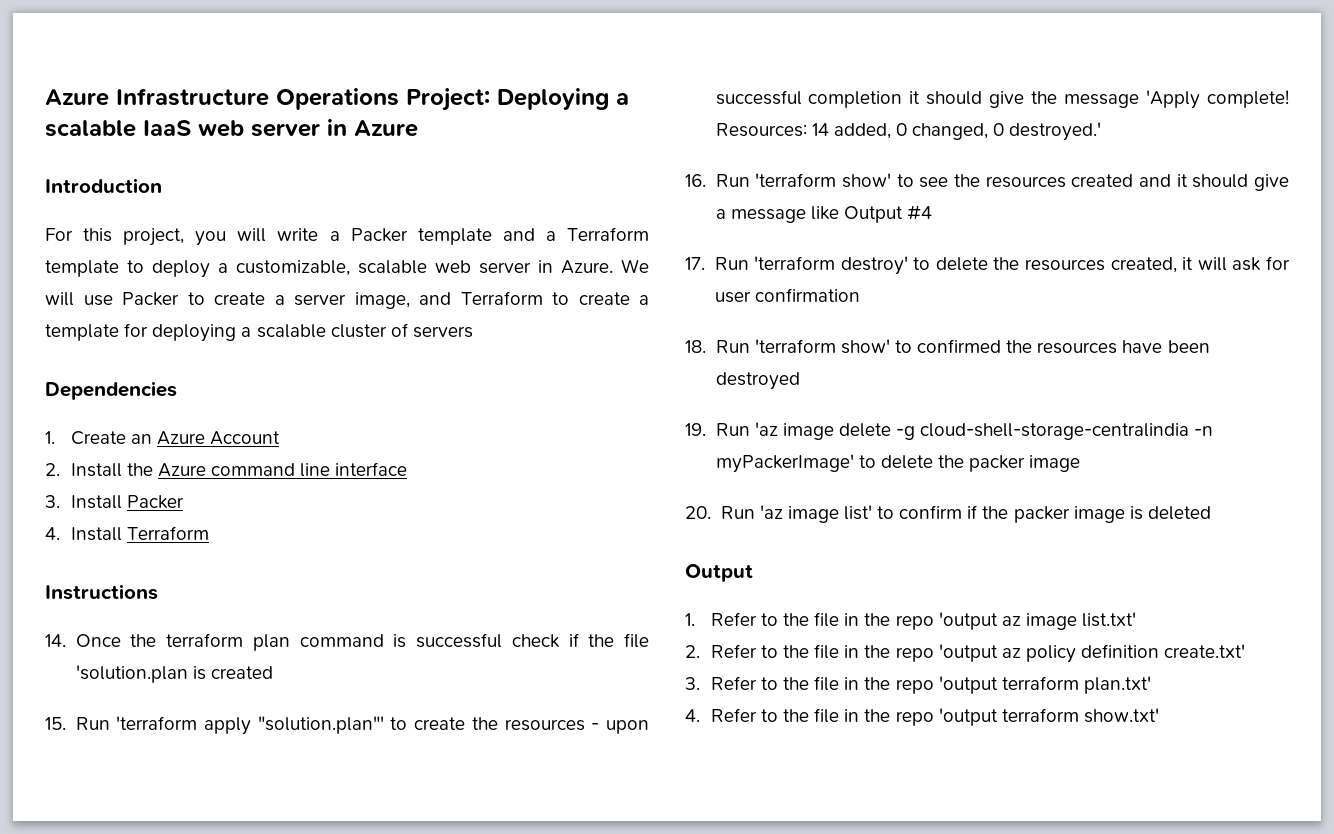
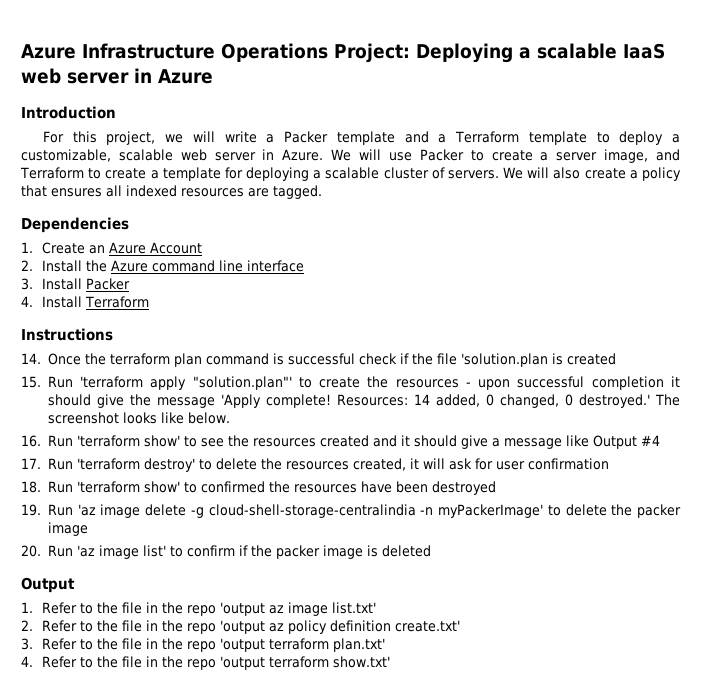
[195,231,227,246] you -> [165,134,184,143] we
[412,326,473,338] servers -> [447,167,681,181] [21,185,322,199] servers. We will also create a policy that ensures all indexed resources are tagged.
(1102, 131) none -> [654,394,680,406] [47,412,230,424] The screenshot looks like below.

